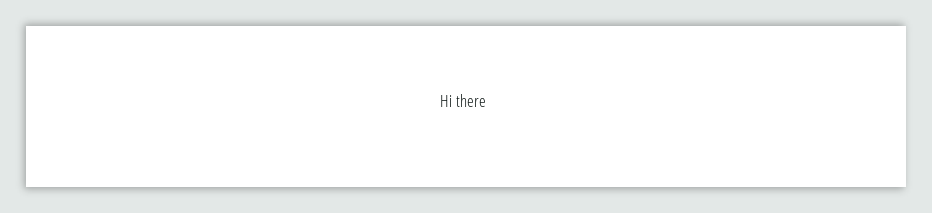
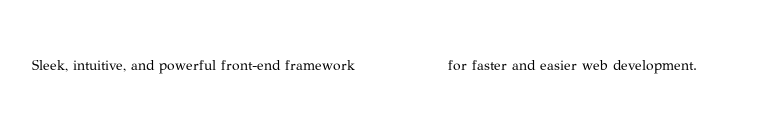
[439,94,487,107] Hi there -> [32,59,697,74] Sleek, intuitive, and powerful front-end framework for faster and easier web development.

